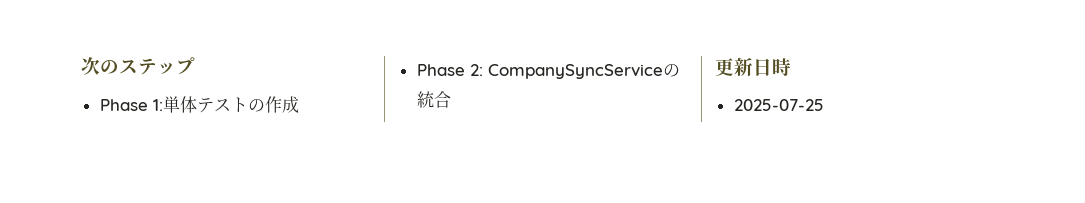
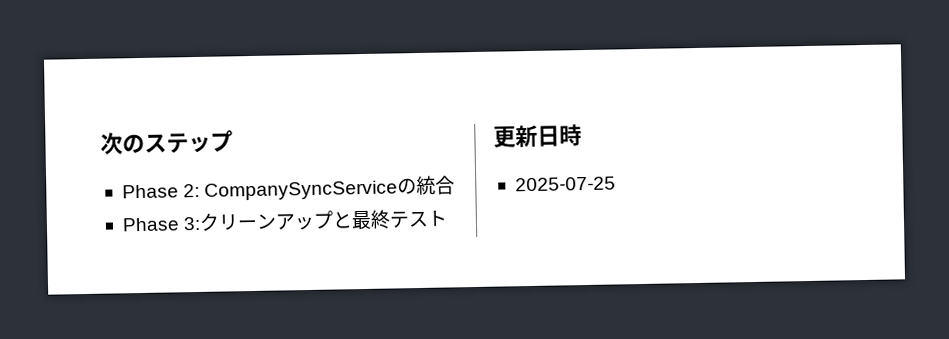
[99,96,299,113] // Phase 1:単体テストの作成 -> (233, 141) none
(451, 99) none -> [121,209,449,232] // Phase 3:クリーンアップと最終テスト

